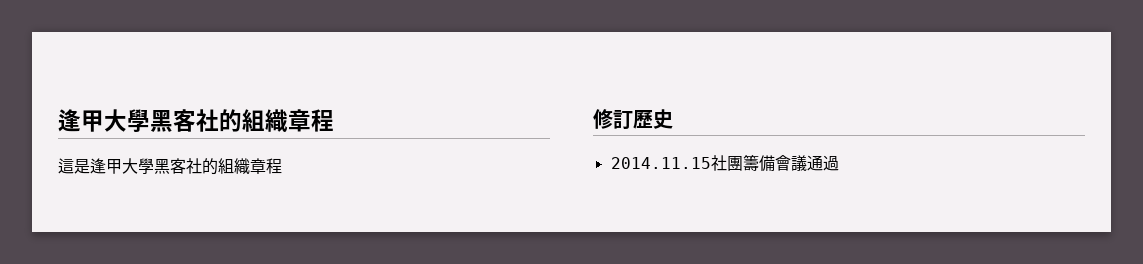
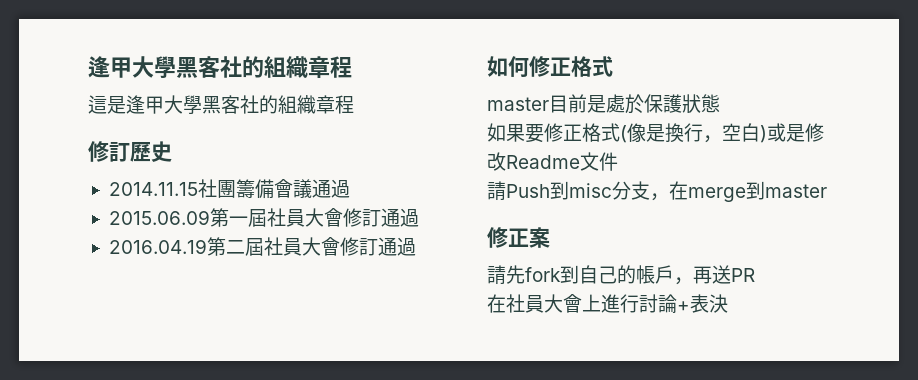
(839, 163) none -> [108,208,419,227] [108,237,416,256] [487,56,613,78] [487,94,720,114] [487,123,824,143] [487,152,618,171] [487,181,827,202] [487,227,550,248] [487,265,755,285] [487,294,728,313] // 2015.06.09第一屆社員大會修訂通過 // 2016.04.19第二屆社員大會修訂通過 // 如何修正格式 // master目前是處於保護狀態 // 如果要修正格式(像是換行，空白)或是修改Readme文件 // 請Push到misc分支，在merge到master // 修正案 // 請先fork到自己的帳戶，再送PR // 在社員大會上進行討論+表決

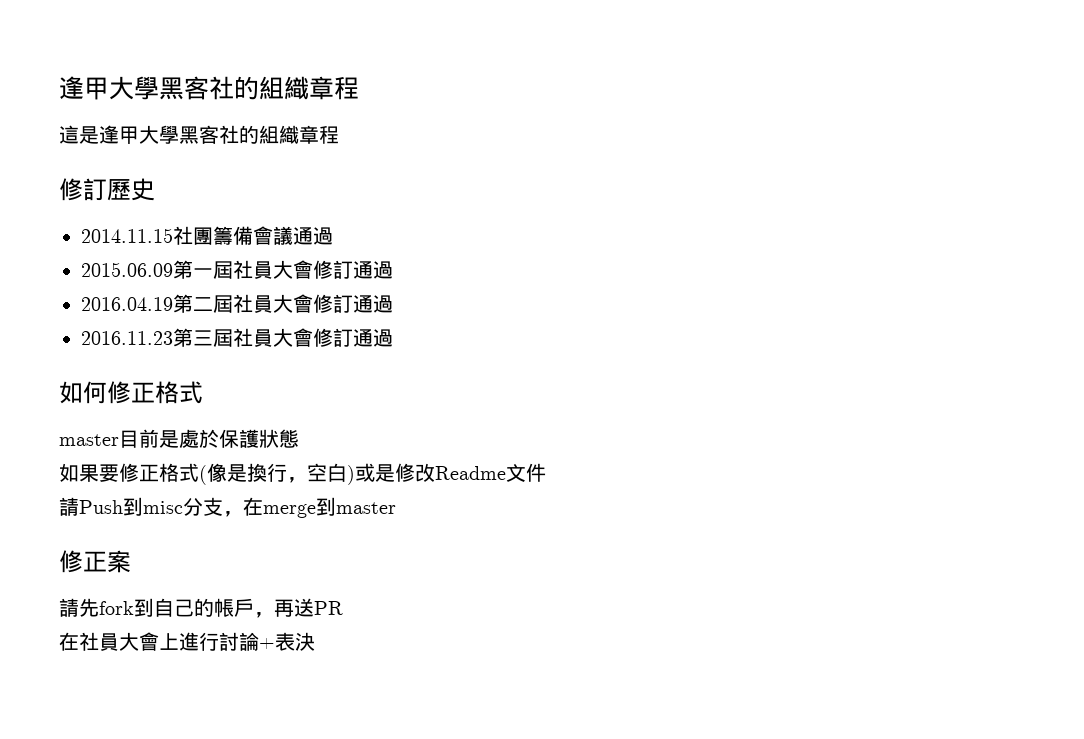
(416, 246) none -> [81,328,393,347] // 2016.11.23第三屆社員大會修訂通過

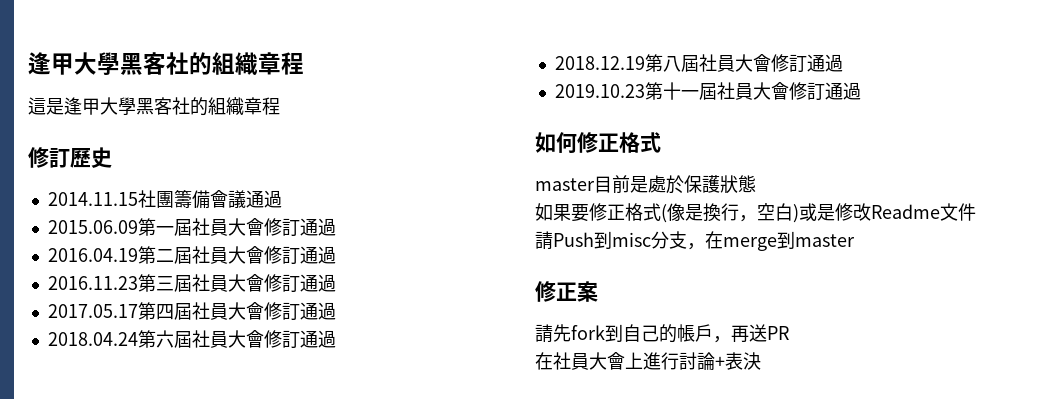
(393, 338) none -> [47,302,336,320] [47,330,336,348] [554,54,843,72] [554,82,861,100] // 2017.05.17第四屆社員大會修訂通過 // 2018.04.24第六屆社員大會修訂通過 // 2018.12.19第八屆社員大會修訂通過 // 2019.10.23第十一屆社員大會修訂通過

